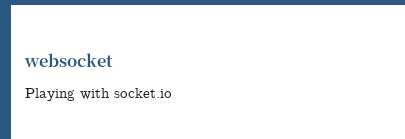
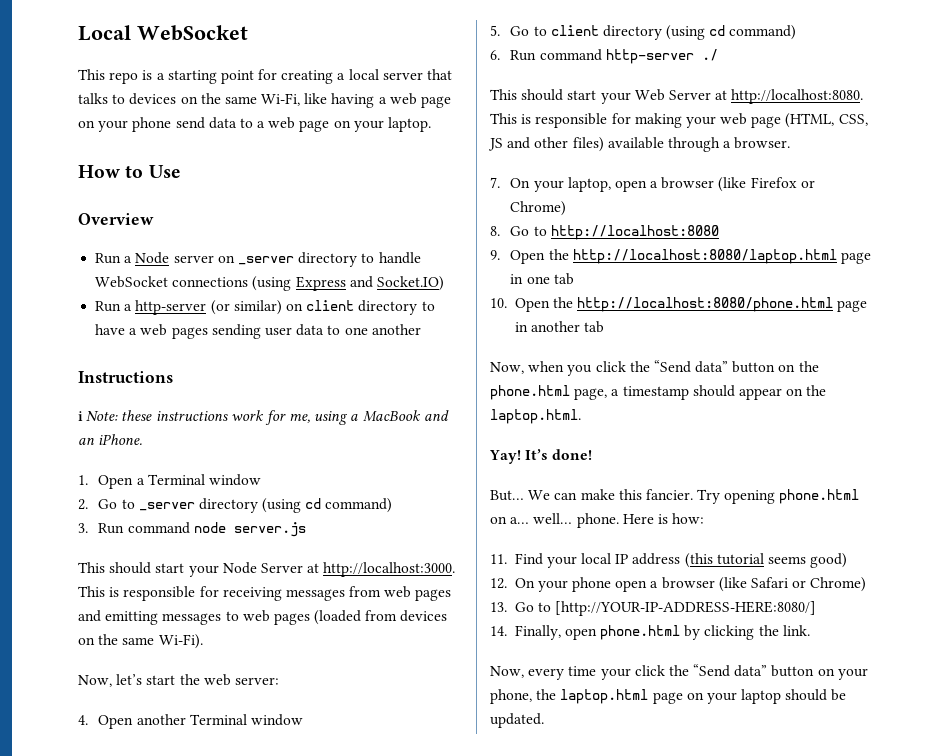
[24,53,113,67] [25,88,172,101] websocket // Playing with socket.io -> [78,25,248,41] [78,69,453,84] [78,93,452,108] [78,117,432,132] [78,165,181,178] [78,213,154,225] [95,252,421,267] [95,276,444,291] [95,300,435,315] [95,324,421,339] [78,371,173,383] [78,410,449,425] [78,434,143,445] [78,474,261,489] [78,498,393,513] [78,522,306,537] [78,562,456,577] [78,586,452,601] [78,610,448,625] [78,634,203,649] [78,674,279,687] [78,714,303,729] [490,25,797,40] [490,49,718,64] [490,89,864,104] [490,113,868,128] [488,137,791,152] [490,177,815,192] [510,201,567,216] [490,225,719,240] [490,249,871,264] [510,273,574,285] [490,297,868,312] [514,321,605,333] [490,360,819,376] [490,385,827,400] [490,409,581,424] [489,449,593,464] [490,489,860,504] [490,513,705,528] [490,553,848,568] [490,577,867,592] [490,601,817,616] [490,625,810,640] [490,664,868,680] [490,689,847,704] [490,713,544,728] Local WebSocket // This repo is a starting point for creating a local server that talks to devices on the same Wi-Fi, like having a web page on your phone send data to a web page on your laptop. // How to Use // Overview // Run a Node server on _server directory to handle WebSocket connections (using Express and Socket.IO) // Run a http-server (or similar) on client directory to have a web pages sending user data to one another // Instructions // ℹ Note: these instructions work for me, using a MacBook and an iPhone. // 1. Open a Terminal window // 2. Go to _server directory (using cd command) // 3. Run command node server.js // This should start your Node Server at http://localhost:3000. This is responsible for receiving messages from web pages and emitting messages to web pages (loaded from devices on the same Wi-Fi). // Now, let’s start the web server: // 4. Open another Terminal window // 5. Go to client directory (using cd command) // 6. Run command http-server ./ // This should start your Web Server at http://localhost:8080. This is responsible for making your web page (HTML, CSS, JS and other files) available through a browser. // 7. On your laptop, open a browser (like Firefox or Chrome) // 8. Go to http://localhost:8080 // 9. Open the http://localhost:8080/laptop.html page in one tab // 10. Open the http://localhost:8080/phone.html page in another tab // Now, when you click the “Send data” button on the phone.html page, a timestamp should appear on the laptop.html. // Yay! It’s done! // But… We can make this fancier. Try opening phone.html on a… well… phone. Here is how: // 11. Find your local IP address (this tutorial seems good) // 12. On your phone open a browser (like Safari or Chrome) // 13. Go to [http://YOUR-IP-ADDRESS-HERE:8080/] // 14. Finally, open phone.html by clicking the link. // Now, every time your click the “Send data” button on your phone, the laptop.html page on your laptop should be updated.

